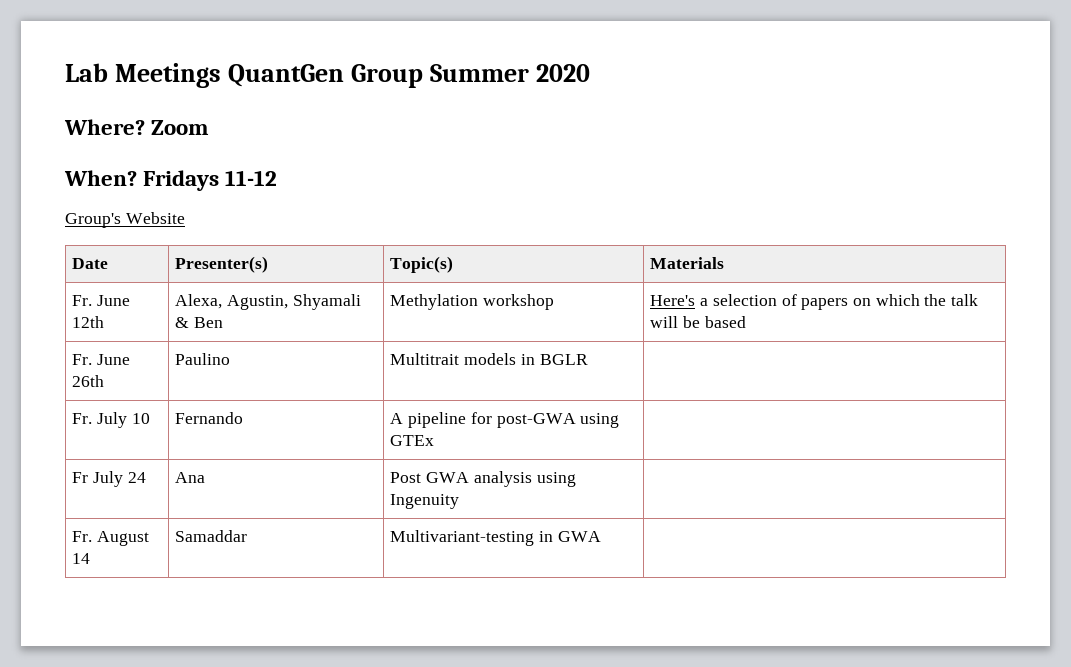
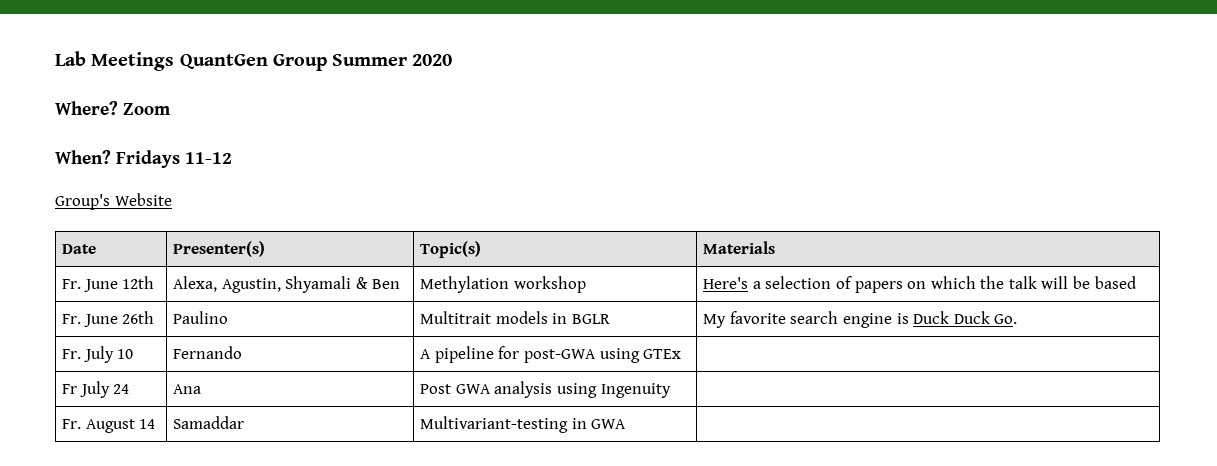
(588, 359) none -> [703,311,1018,328] My favorite search engine is Duck Duck Go.

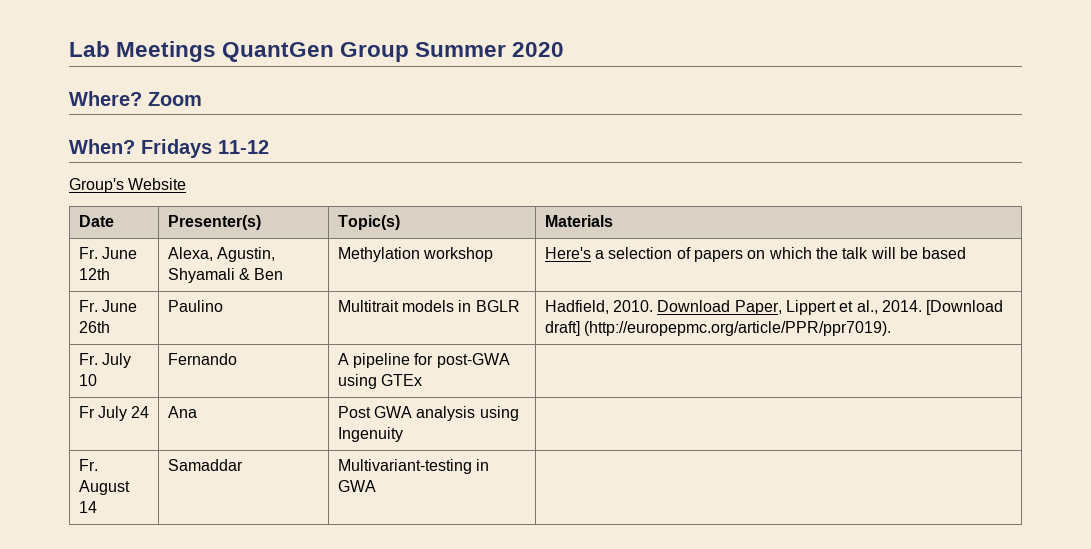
[703,311,1018,328] My favorite search engine is Duck Duck Go. -> [544,300,1004,315] [544,321,891,336] Hadfield, 2010. Download Paper, Lippert et al., 2014. [Download draft] (http://europepmc.org/article/PPR/ppr7019).

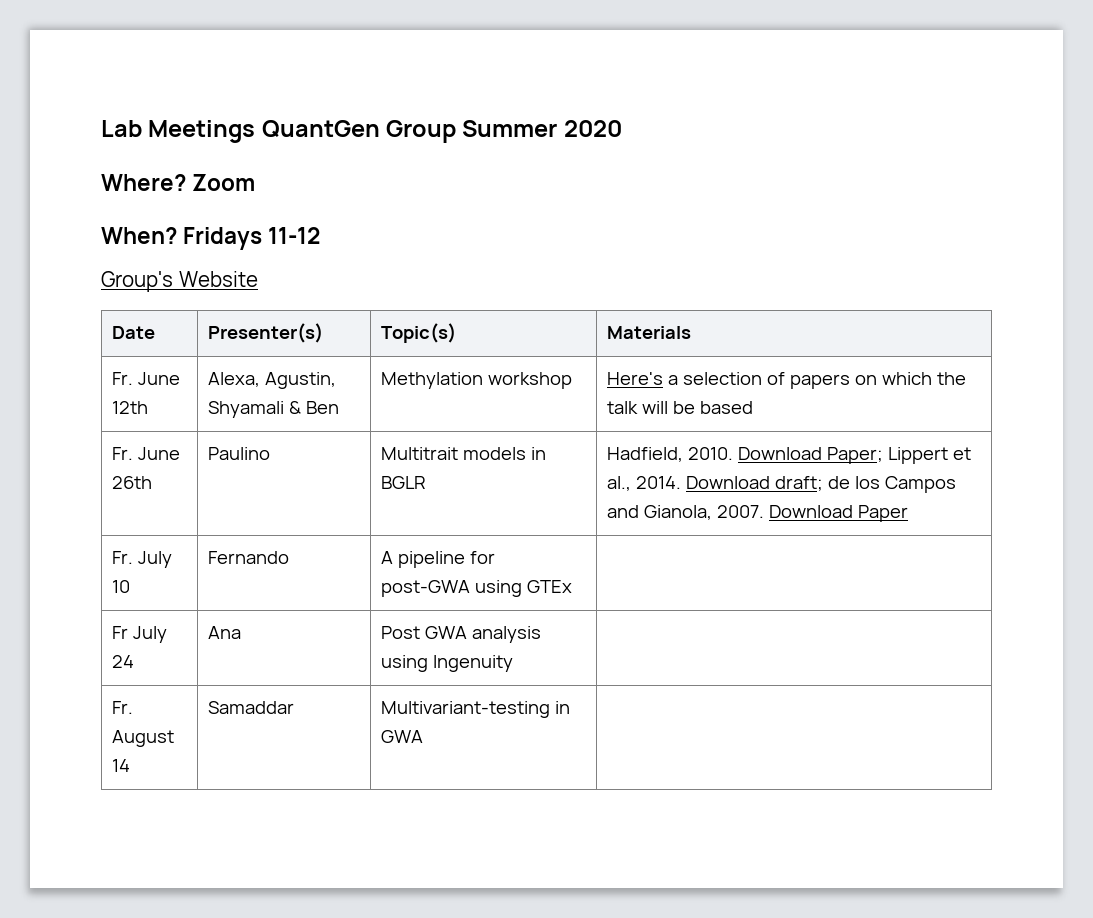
[734,300,782,315] Paper, -> [826,447,883,464] Paper;
[926,300,1004,315] [544,321,891,336] [Download draft] (http://europepmc.org/article/PPR/ppr7019). -> [685,476,956,493] [606,505,908,522] Download draft; de los Campos and Gianola, 2007. Download Paper

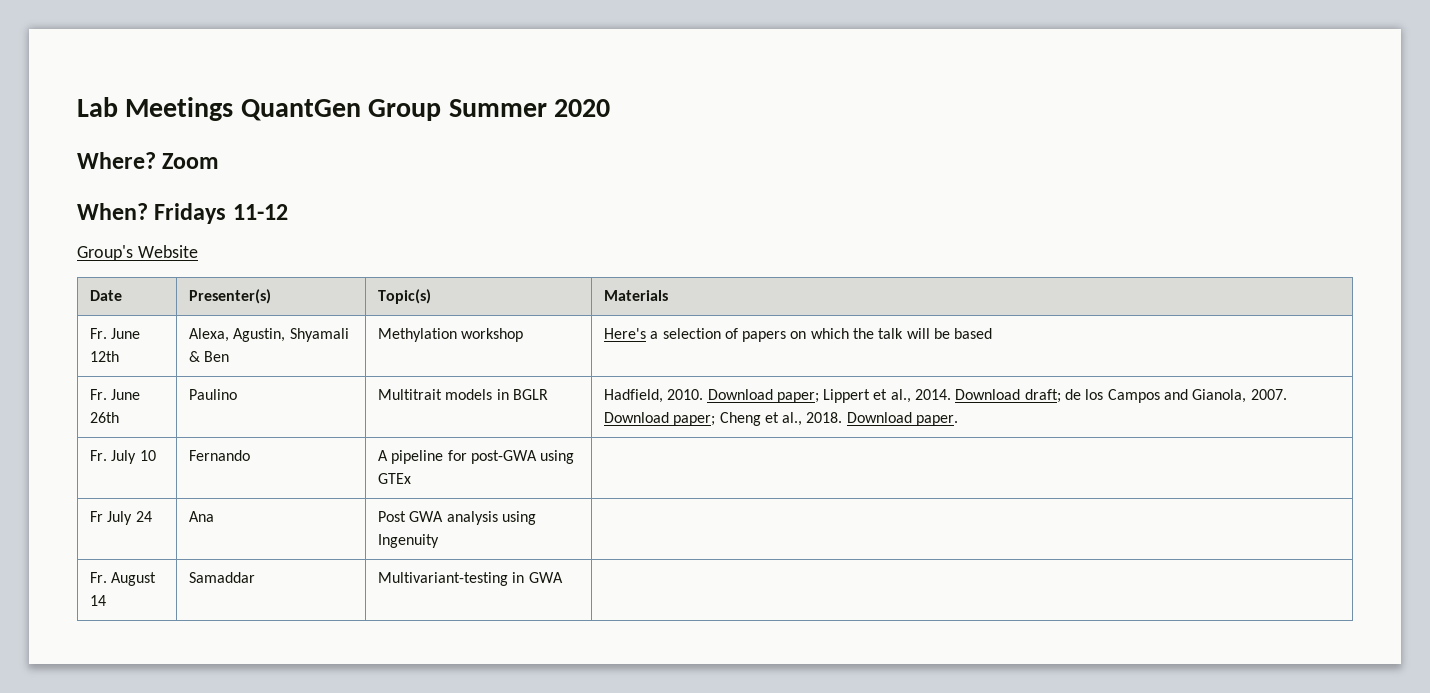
[826,447,883,464] Paper; -> [776,392,819,403] paper;
[857,505,908,522] Paper -> [673,412,959,426] paper; Cheng et al., 2018. Download paper.

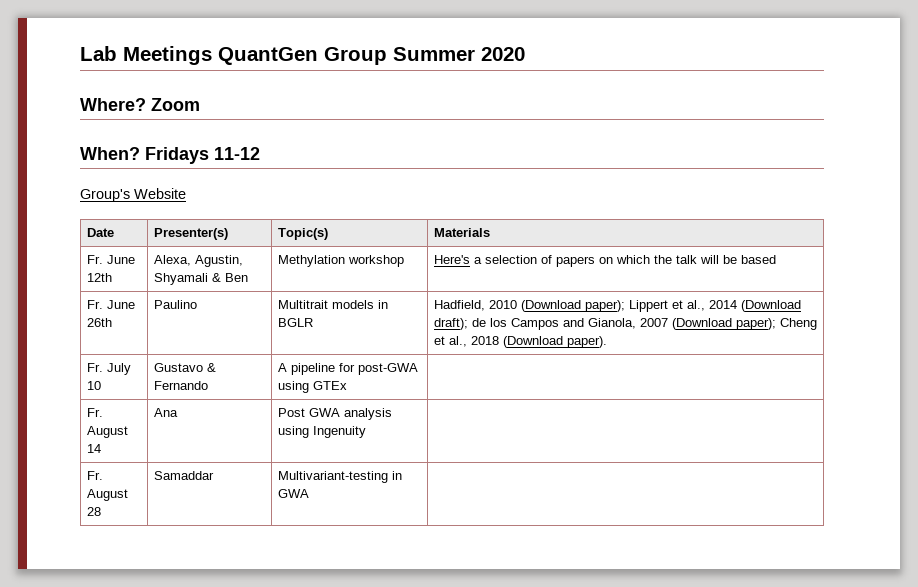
[667,389,1061,403] 2010. Download paper; Lippert et al., 2014. Download draft; -> [488,300,801,312] [433,318,468,330] 2010 (Download paper); Lippert et al., 2014 (Download draft);
[1250,389,1287,400] [603,412,959,426] 2007. Download paper; Cheng et al., 2018. Download paper. -> [639,318,817,330] [433,336,607,348] 2007 (Download paper); Cheng et al., 2018 (Download paper).
(156, 455) none -> [153,363,216,372] Gustavo &
[89,511,152,525] Fr July 24 -> [86,408,103,417] [86,426,128,438] [86,444,101,453] Fr. August 14
[89,595,106,606] 14 -> [86,507,101,516] 28

